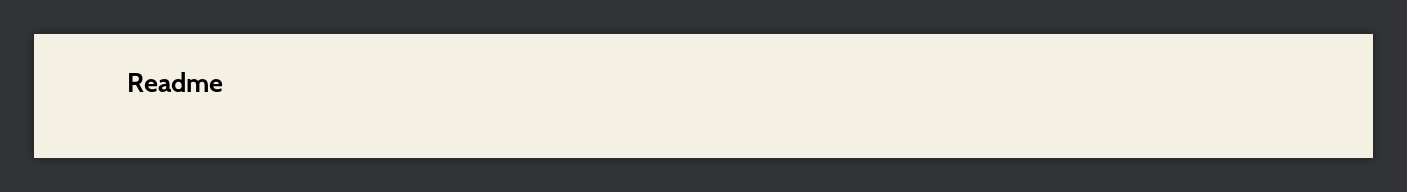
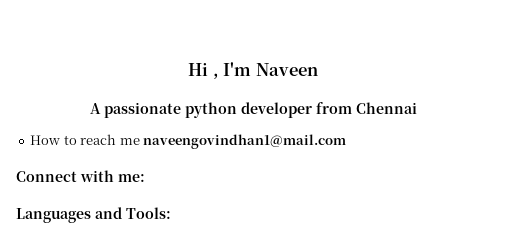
[127,72,223,92] Readme -> [188,62,318,79] [89,102,417,118] [30,134,347,149] [16,170,145,182] [16,207,171,223] Hi , I'm Naveen // A passionate python developer from Chennai // How to reach me naveengovindhan1@mail.com // Connect with me: // Languages and Tools:

